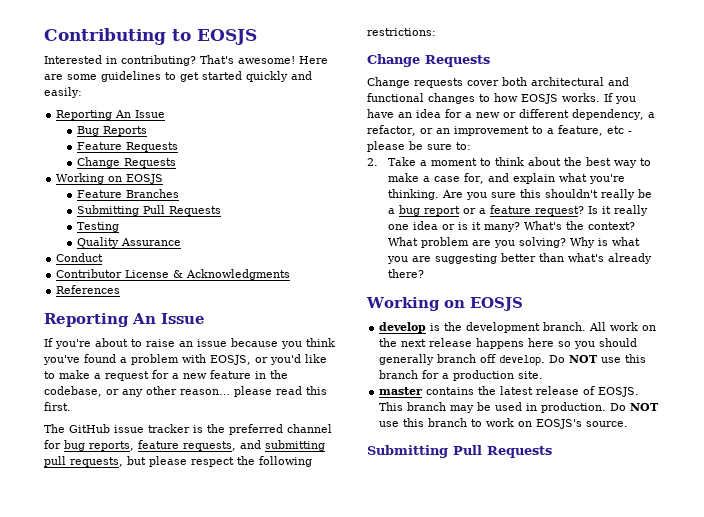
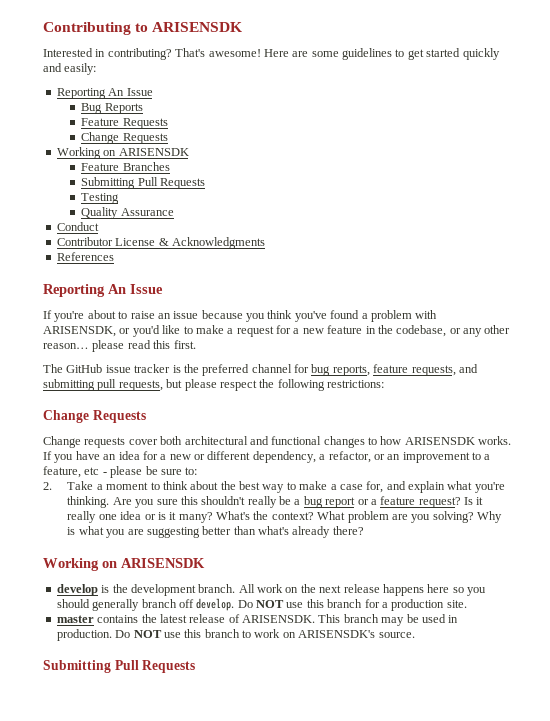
[197,29,257,45] EOSJS -> [152,22,243,32] ARISENSDK
[126,174,164,184] EOSJS -> [118,148,189,156] ARISENSDK
[210,355,251,365] EOSJS, -> [43,326,116,337] ARISENSDK,
[521,94,558,104] EOSJS -> [404,437,475,445] ARISENSDK
[469,297,523,311] EOSJS -> [121,558,205,568] ARISENSDK
[598,387,640,397] EOSJS. -> [242,615,315,623] ARISENSDK.
[536,419,583,429] EOSJS's -> [298,630,376,638] ARISENSDK's

